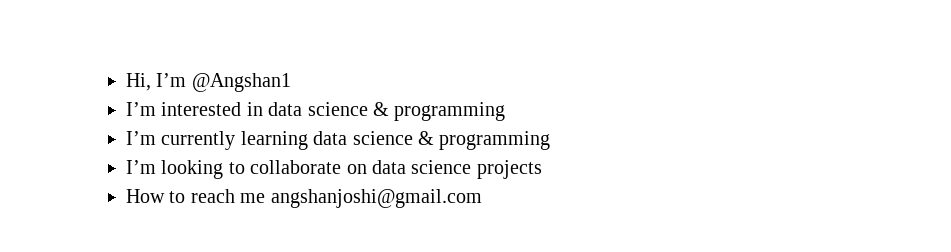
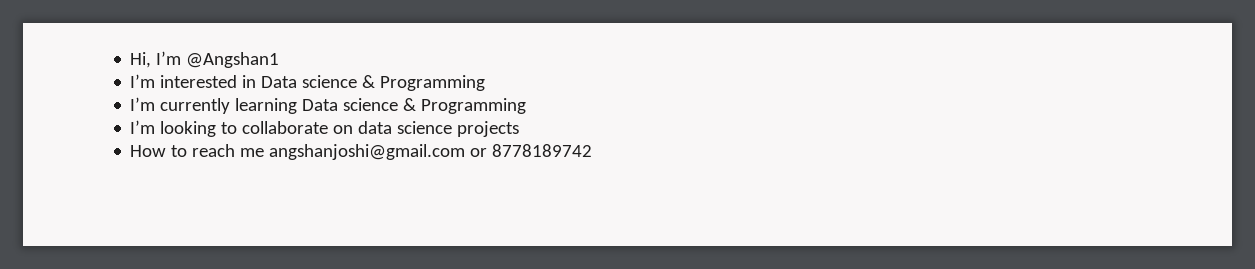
[268,102,506,121] data science & programming -> [261,75,486,91] Data science & Programming
[313,131,551,150] data science & programming -> [302,98,527,114] Data science & Programming
(482, 198) none -> [470,144,593,157] or 8778189742

